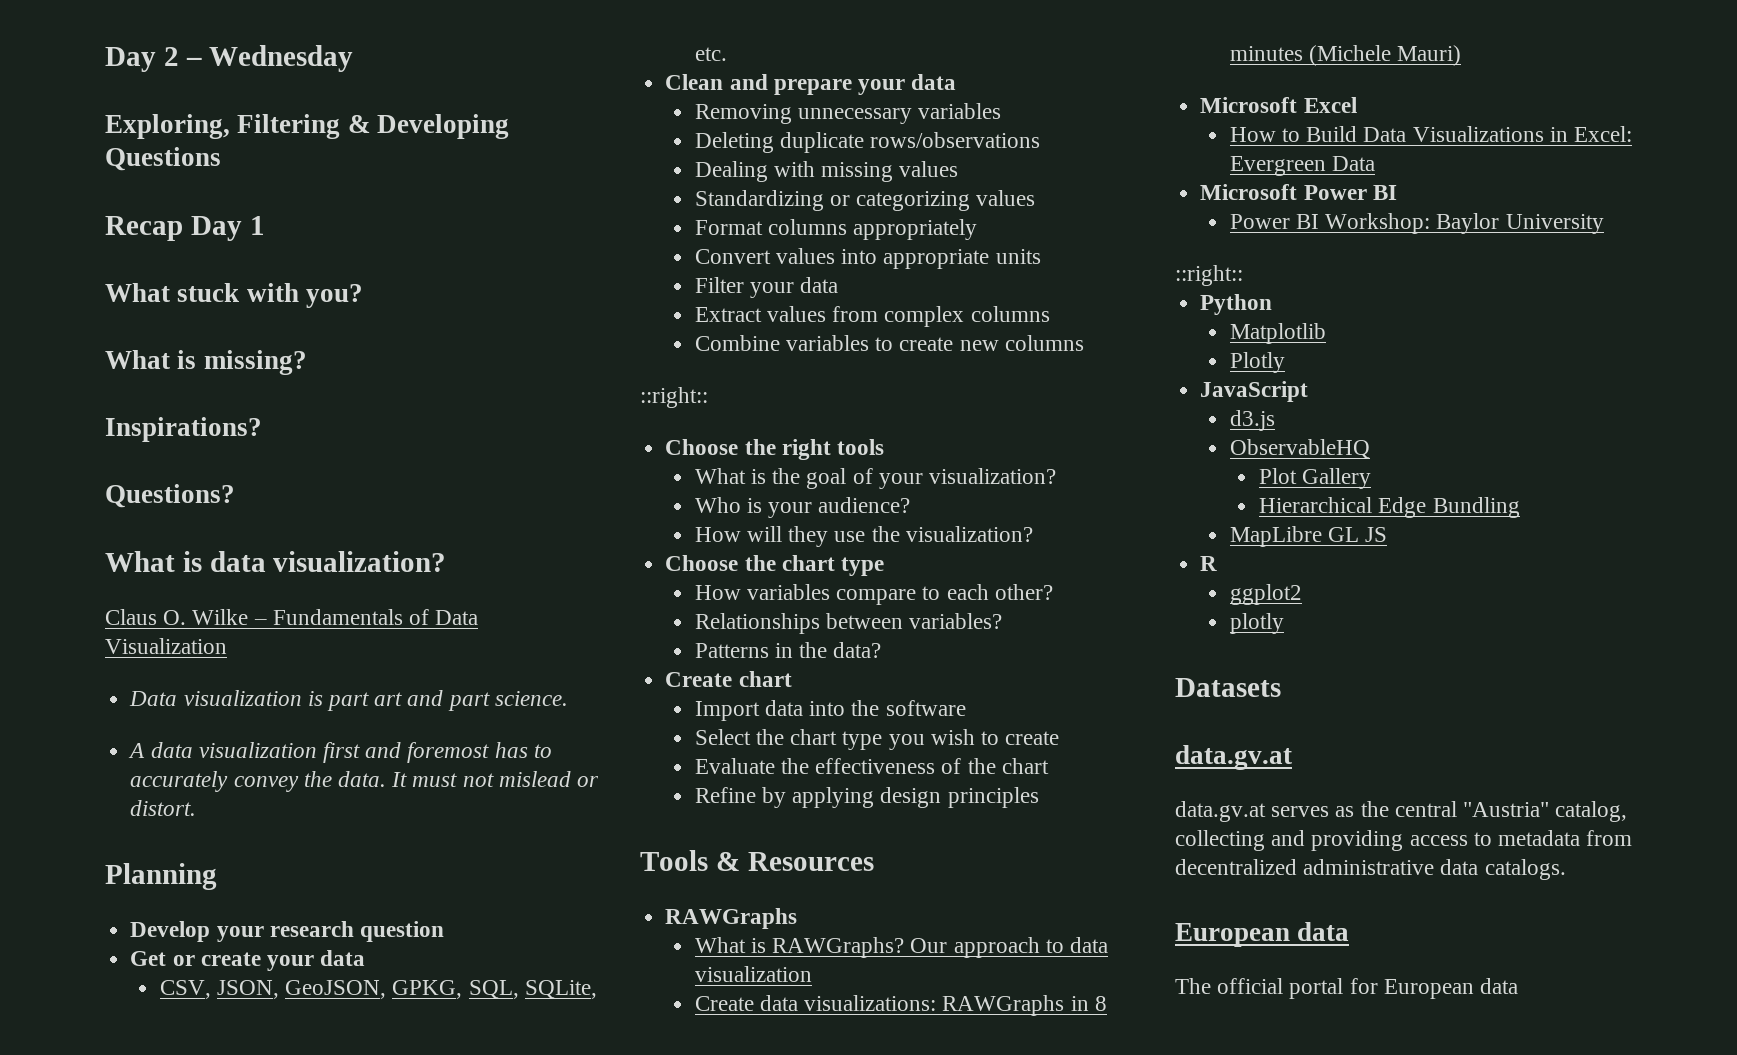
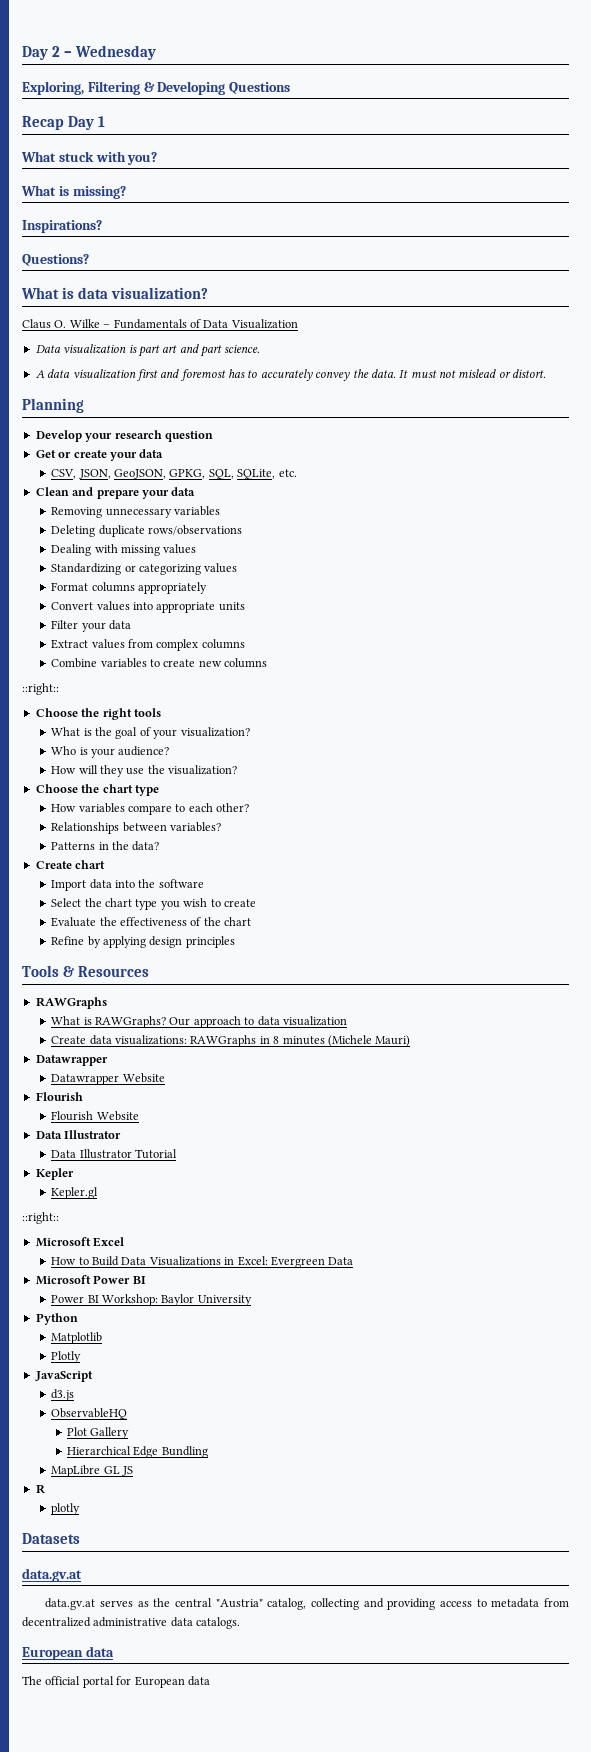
(1462, 55) none -> [35,1055,108,1066] [51,1073,165,1085] [35,1092,83,1101] [51,1111,139,1121] [35,1130,122,1139] [51,1149,178,1159] [35,1168,74,1180] [51,1187,99,1199] [22,1212,59,1224] // Datawrapper // Datawrapper Website // Flourish // Flourish Website // Data Illustrator // Data Illustrator Tutorial // Kepler // Kepler.gl // ::right::
[1175,265,1243,286] // ::right:: -> (252, 1300) none
[1229,584,1302,605] // ggplot2 -> (45, 1489) none

